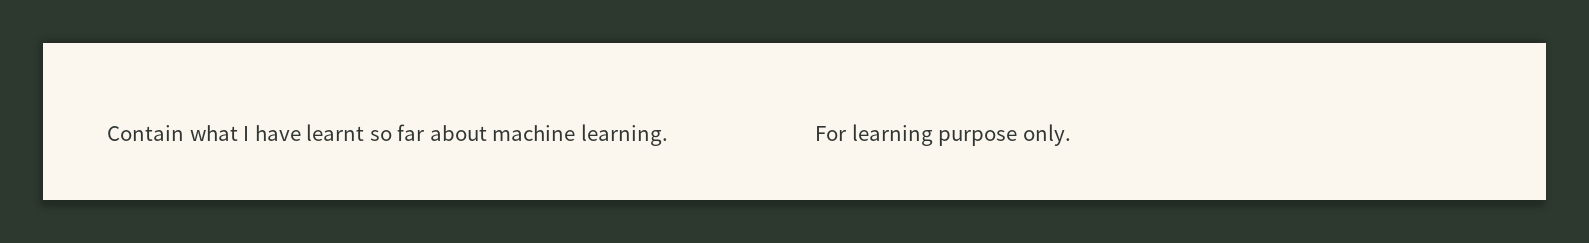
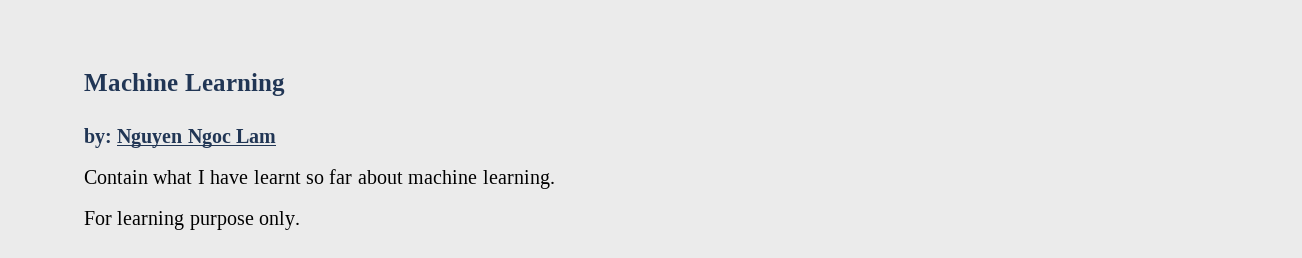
(107, 133) none -> [84,73,285,96] [84,128,277,148] Machine Learning // by: Nguyen Ngoc Lam //

